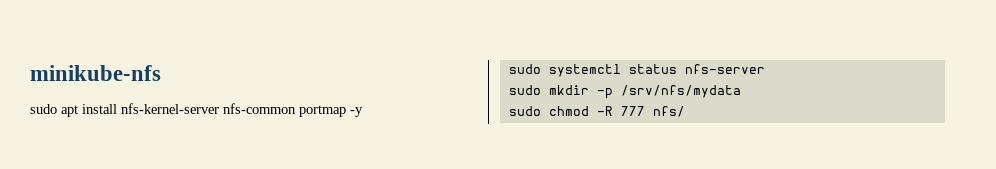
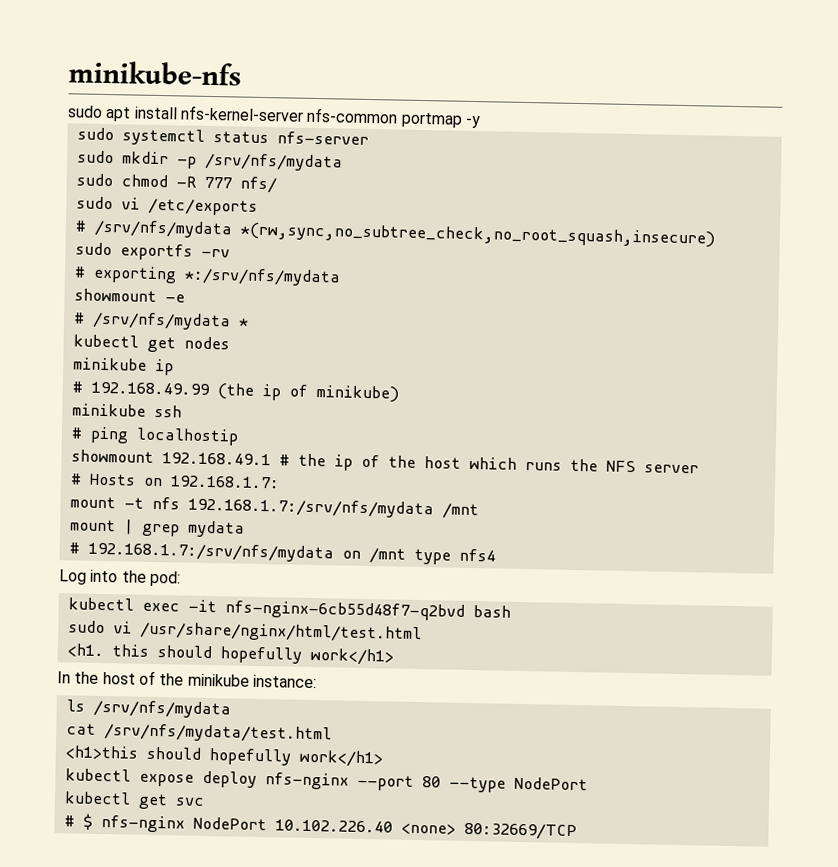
(685, 111) none -> [75,196,258,216] [74,219,715,248] [74,242,230,261] [73,265,341,287] [73,288,185,303] [73,311,249,331] [72,334,230,353] [72,357,174,376] [71,381,399,403] [71,403,182,418] [70,426,239,446] [70,449,699,474] [69,473,280,489] [69,496,479,520] [69,519,245,538] [68,541,496,565] [59,569,181,587] [67,597,511,621] [67,620,422,644] [66,643,394,666] [57,670,317,689] [65,699,231,719] [65,723,332,744] [64,745,383,768] [64,768,588,793] [63,791,205,810] [63,813,577,841] // sudo vi /etc/exports // # /srv/nfs/mydata *(rw,sync,no_subtree_check,no_root_squash,insecure) // sudo exportfs -rv // # exporting *:/srv/nfs/mydata // showmount -e // # /srv/nfs/mydata * // kubectl get nodes // minikube ip // # 192.168.49.99 (the ip of minikube) // minikube ssh // # ping localhostip // showmount 192.168.49.1 # the ip of the host which runs the NFS server // # Hosts on 192.168.1.7: // mount -t nfs 192.168.1.7:/srv/nfs/mydata /mnt // mount | grep mydata // # 192.168.1.7:/srv/nfs/mydata on /mnt type nfs4 // Log into the pod: // kubectl exec -it nfs-nginx-6cb55d48f7-q2bvd bash // sudo vi /usr/share/nginx/html/test.html // <h1. this should hopefully work</h1> // In the host of the minikube instance: // ls /srv/nfs/mydata // cat /srv/nfs/mydata/test.html // <h1>this should hopefully work</h1> // kubectl expose deploy nfs-nginx --port 80 --type NodePort // kubectl get svc // # $ nfs-nginx NodePort 10.102.226.40 <none> 80:32669/TCP

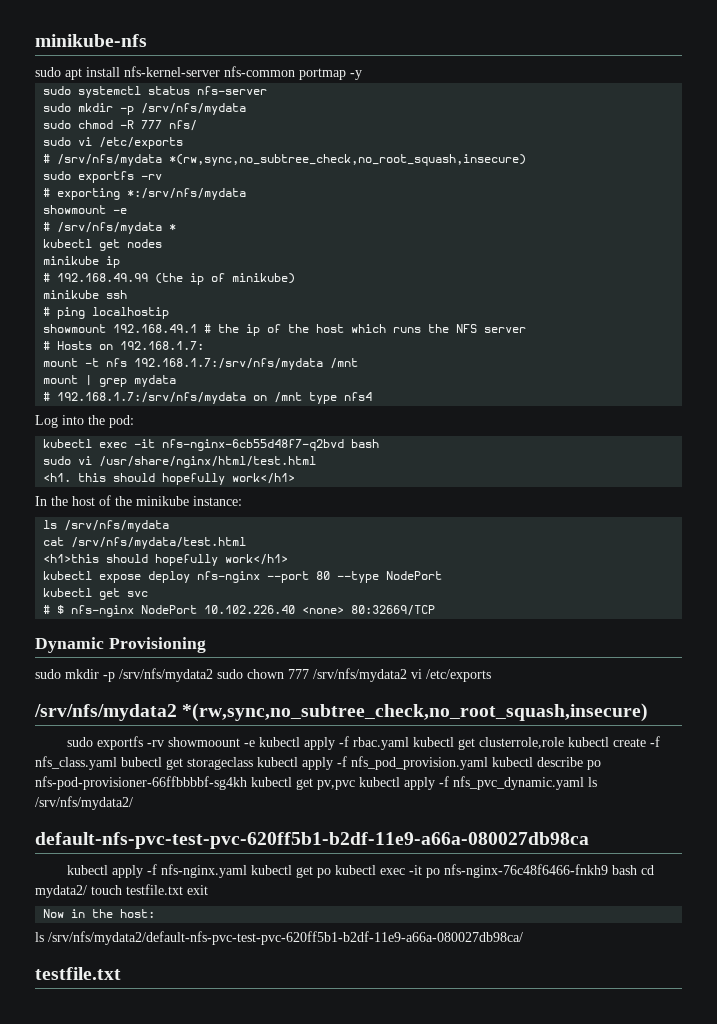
(577, 831) none -> [35,637,206,653] [35,668,491,682] [34,703,649,722] [67,736,661,750] [35,756,601,770] [35,776,597,790] [35,796,133,810] [35,832,589,849] [67,864,655,878] [35,884,208,898] [43,909,156,918] [35,931,523,945] [35,967,121,980] // Dynamic Provisioning // sudo mkdir -p /srv/nfs/mydata2 sudo chown 777 /srv/nfs/mydata2 vi /etc/exports // /srv/nfs/mydata2 *(rw,sync,no_subtree_check,no_root_squash,insecure) // sudo exportfs -rv showmoount -e kubectl apply -f rbac.yaml kubectl get clusterrole,role kubectl create -f nfs_class.yaml bubectl get storageclass kubectl apply -f nfs_pod_provision.yaml kubectl describe po nfs-pod-provisioner-66ffbbbbf-sg4kh kubectl get pv,pvc kubectl apply -f nfs_pvc_dynamic.yaml ls /srv/nfs/mydata2/ // default-nfs-pvc-test-pvc-620ff5b1-b2df-11e9-a66a-080027db98ca // kubectl apply -f nfs-nginx.yaml kubectl get po kubectl exec -it po nfs-nginx-76c48f6466-fnkh9 bash cd mydata2/ touch testfile.txt exit // Now in the host: // ls /srv/nfs/mydata2/default-nfs-pvc-test-pvc-620ff5b1-b2df-11e9-a66a-080027db98ca/ // testfile.txt

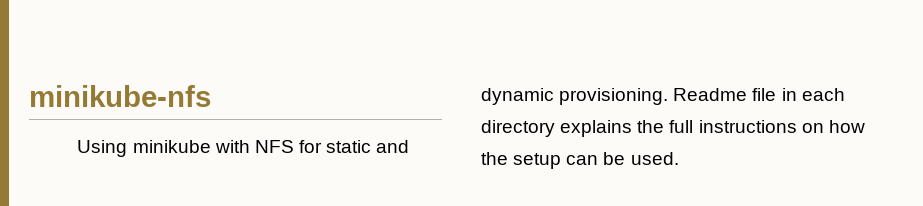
[35,66,362,80] [43,86,268,98] [43,103,247,115] [43,120,198,131] [43,137,184,149] [43,154,527,166] [43,171,163,183] [43,188,247,200] [43,205,128,214] [43,222,177,234] [43,239,163,251] [43,256,121,268] [43,273,296,285] [43,290,128,299] [43,307,170,319] [43,324,527,336] [43,341,205,350] [43,358,359,370] [43,375,177,387] [43,392,373,404] [35,415,134,428] [43,439,380,451] [43,456,317,468] [43,473,296,485] [35,495,242,506] [43,520,170,532] [43,537,247,549] [43,554,289,566] [43,571,443,583] [43,588,149,600] [43,605,436,617] [35,637,206,653] [35,668,491,682] [34,703,649,722] [67,736,661,750] [35,756,601,770] [35,776,597,790] [35,796,133,810] [35,832,589,849] [67,864,655,878] [35,884,208,898] [43,909,156,918] [35,931,523,945] [35,967,121,980] sudo apt install nfs-kernel-server nfs-common portmap -y // sudo systemctl status nfs-server // sudo mkdir -p /srv/nfs/mydata // sudo chmod -R 777 nfs/ // sudo vi /etc/exports // # /srv/nfs/mydata *(rw,sync,no_subtree_check,no_root_squash,insecure) // sudo exportfs -rv // # exporting *:/srv/nfs/mydata // showmount -e // # /srv/nfs/mydata * // kubectl get nodes // minikube ip // # 192.168.49.99 (the ip of minikube) // minikube ssh // # ping localhostip // showmount 192.168.49.1 # the ip of the host which runs the NFS server // # Hosts on 192.168.1.7: // mount -t nfs 192.168.1.7:/srv/nfs/mydata /mnt // mount | grep mydata // # 192.168.1.7:/srv/nfs/mydata on /mnt type nfs4 // Log into the pod: // kubectl exec -it nfs-nginx-6cb55d48f7-q2bvd bash // sudo vi /usr/share/nginx/html/test.html // <h1. this should hopefully work</h1> // In the host of the minikube instance: // ls /srv/nfs/mydata // cat /srv/nfs/mydata/test.html // <h1>this should hopefully work</h1> // kubectl expose deploy nfs-nginx --port 80 --type NodePort // kubectl get svc // # $ nfs-nginx NodePort 10.102.226.40 <none> 80:32669/TCP // Dynamic Provisioning // sudo mkdir -p /srv/nfs/mydata2 sudo chown 777 /srv/nfs/mydata2 vi /etc/exports // /srv/nfs/mydata2 *(rw,sync,no_subtree_check,no_root_squash,insecure) // sudo exportfs -rv showmoount -e kubectl apply -f rbac.yaml kubectl get clusterrole,role kubectl create -f nfs_class.yaml bubectl get storageclass kubectl apply -f nfs_pod_provision.yaml kubectl describe po nfs-pod-provisioner-66ffbbbbf-sg4kh kubectl get pv,pvc kubectl apply -f nfs_pvc_dynamic.yaml ls /srv/nfs/mydata2/ // default-nfs-pvc-test-pvc-620ff5b1-b2df-11e9-a66a-080027db98ca // kubectl apply -f nfs-nginx.yaml kubectl get po kubectl exec -it po nfs-nginx-76c48f6466-fnkh9 bash cd mydata2/ touch testfile.txt exit // Now in the host: // ls /srv/nfs/mydata2/default-nfs-pvc-test-pvc-620ff5b1-b2df-11e9-a66a-080027db98ca/ // testfile.txt -> [77,140,410,157] [481,88,845,105] [481,120,865,137] [481,152,679,169] Using minikube with NFS for static and dynamic provisioning. Readme file in each directory explains the full instructions on how the setup can be used.

